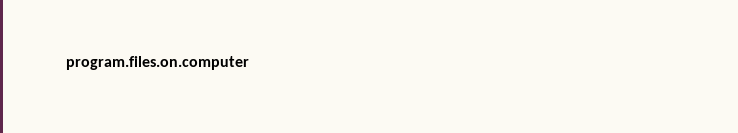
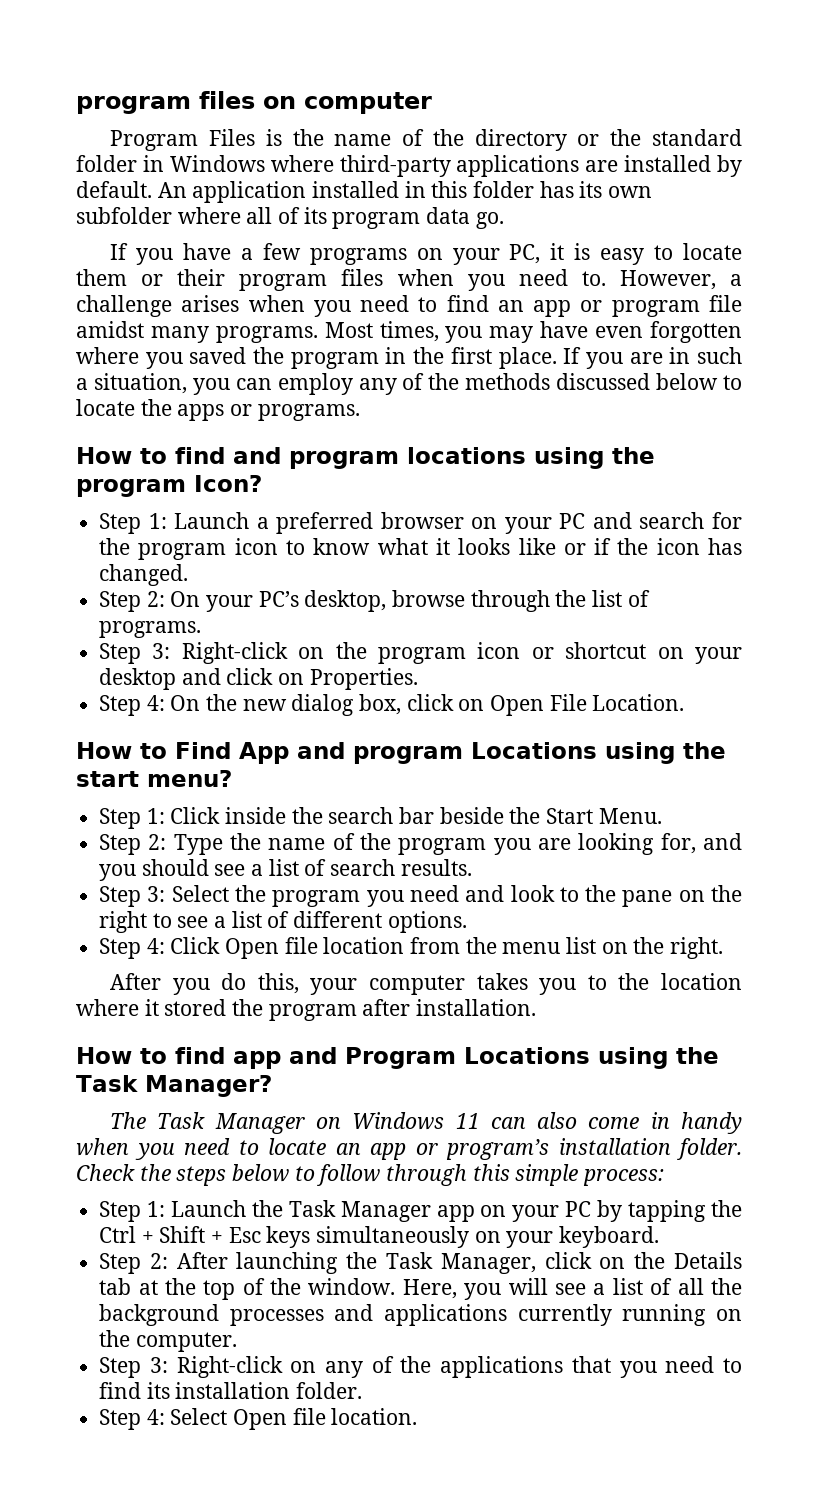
[66,56,249,70] program.files.on.computer -> [76,91,432,114] [110,129,742,151] [76,155,742,177] [76,181,653,203] [76,207,504,229] [110,243,742,265] [76,269,743,291] [76,295,742,317] [76,321,743,343] [76,347,742,369] [76,373,742,395] [76,399,360,421] [76,447,655,469] [76,475,262,497] [99,512,742,534] [99,538,742,560] [99,564,189,586] [99,590,650,612] [99,621,202,638] [99,642,742,664] [99,668,418,690] [99,694,685,716] [76,742,726,764] [76,770,232,787] [99,807,662,829] [99,833,742,855] [99,859,472,881] [99,885,742,907] [99,911,467,933] [99,937,724,959] [110,973,742,995] [76,999,537,1021] [76,1047,719,1069] [76,1075,272,1097] [110,1112,742,1134] [76,1138,742,1160] [76,1164,665,1186] [99,1200,742,1222] [99,1226,660,1248] [99,1252,742,1274] [99,1278,742,1300] [99,1304,742,1326] [99,1330,237,1352] [99,1356,742,1378] [99,1382,363,1399] [99,1408,418,1430] program files on computer // Program Files is the name of the directory or the standard folder in Windows where third-party applications are installed by default. An application installed in this folder has its own subfolder where all of its program data go. // If you have a few programs on your PC, it is easy to locate them or their program files when you need to. However, a challenge arises when you need to find an app or program file amidst many programs. Most times, you may have even forgotten where you saved the program in the first place. If you are in such a situation, you can employ any of the methods discussed below to locate the apps or programs. // How to find and program locations using the program Icon? // Step 1: Launch a preferred browser on your PC and search for the program icon to know what it looks like or if the icon has changed. // Step 2: On your PC’s desktop, browse through the list of programs. // Step 3: Right-click on the program icon or shortcut on your desktop and click on Properties. // Step 4: On the new dialog box, click on Open File Location. // How to Find App and program Locations using the start menu? // Step 1: Click inside the search bar beside the Start Menu. // Step 2: Type the name of the program you are looking for, and you should see a list of search results. // Step 3: Select the program you need and look to the pane on the right to see a list of different options. // Step 4: Click Open file location from the menu list on the right. // After you do this, your computer takes you to the location where it stored the program after installation. // How to find app and Program Locations using the Task Manager? // The Task Manager on Windows 11 can also come in handy when you need to locate an app or program’s installation folder. Check the steps below to follow through this simple process: // Step 1: Launch the Task Manager app on your PC by tapping the Ctrl + Shift + Esc keys simultaneously on your keyboard. // Step 2: After launching the Task Manager, click on the Details tab at the top of the window. Here, you will see a list of all the background processes and applications currently running on the computer. // Step 3: Right-click on any of the applications that you need to find its installation folder. // Step 4: Select Open file location.

